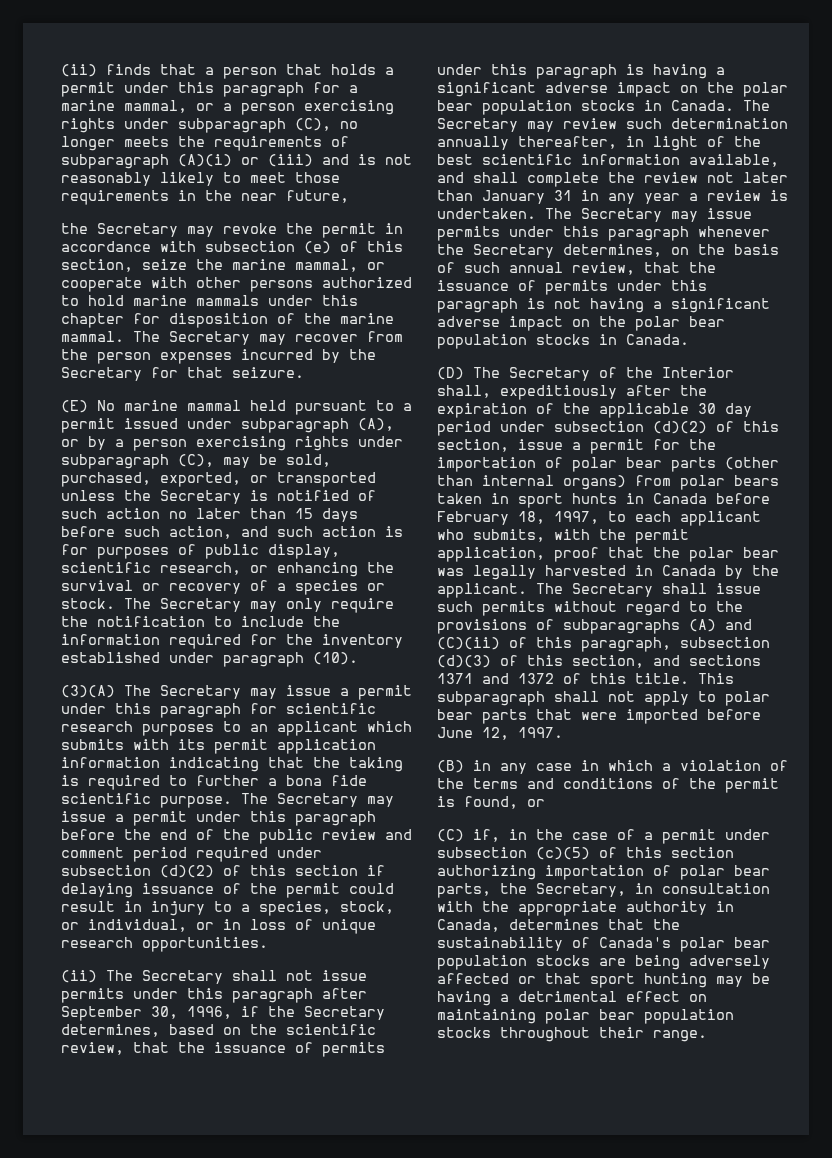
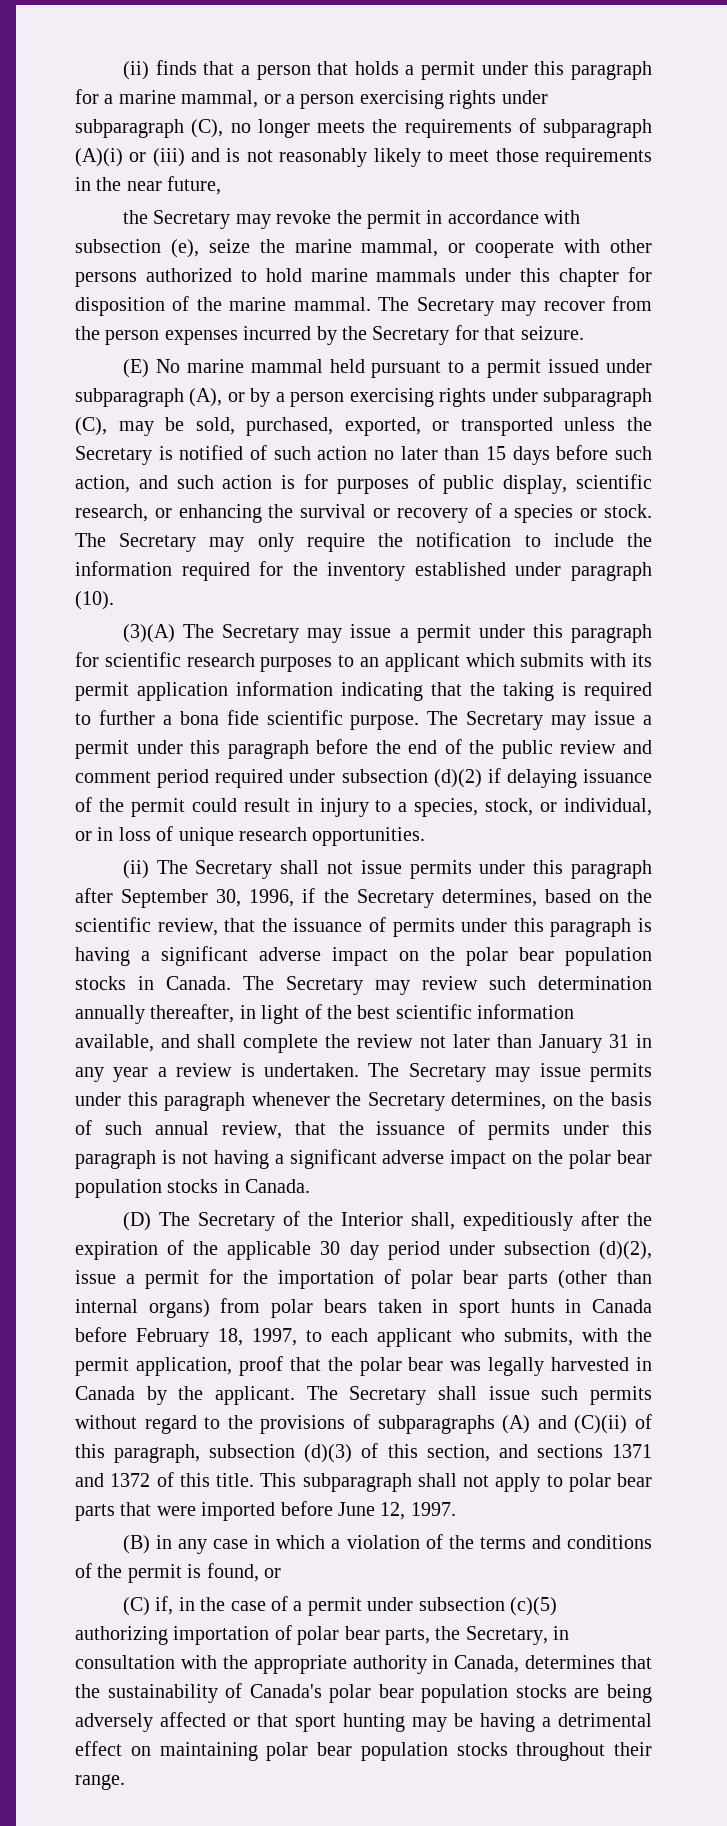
[304,241,403,254] [61,259,133,272] (e) of this section, -> [170,239,199,258] (e),
[223,865,358,876] of this section -> (482, 778) none
[653,421,779,434] [437,439,509,452] (d)(2) of this section, -> [598,1241,652,1260] (d)(2),
[599,847,734,858] of this section -> (557, 1606) none

